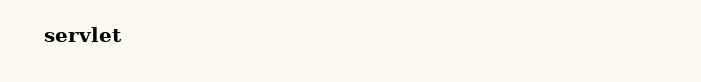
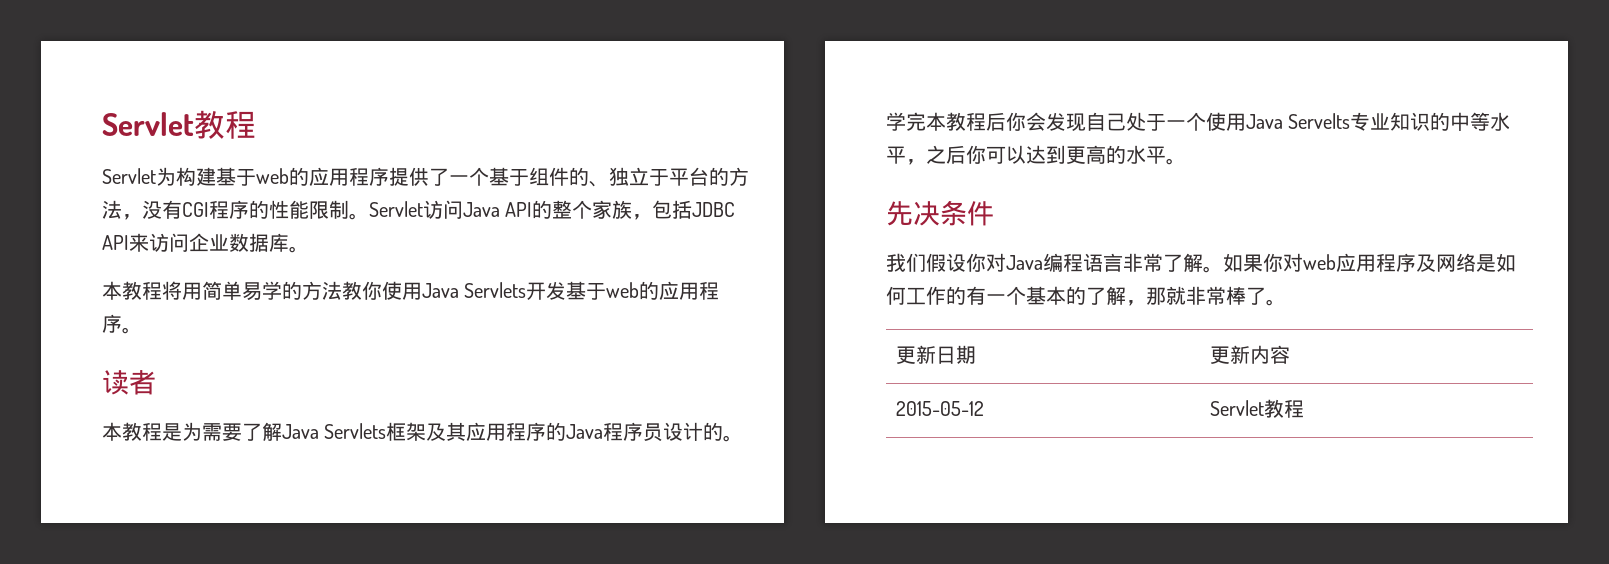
[44,27,122,42] servlet -> [102,110,256,139] [102,167,749,187] [102,200,736,220] [102,233,309,253] [102,281,720,301] [102,314,142,334] [102,370,156,395] [102,422,744,442] [886,112,1511,132] [886,145,1186,165] [886,200,994,226] [886,253,1516,273] [886,286,1286,306] [896,345,977,364] [1210,345,1291,364] [896,401,985,416] [1210,399,1305,418] Servlet教程 // Servlet为构建基于web的应用程序提供了一个基于组件的、独立于平台的方法，没有CGI程序的性能限制。Servlet访问Java API的整个家族，包括JDBC API来访问企业数据库。 // 本教程将用简单易学的方法教你使用Java Servlets开发基于web的应用程序。 // 读者 // 本教程是为需要了解Java Servlets框架及其应用程序的Java程序员设计的。学完本教程后你会发现自己处于一个使用Java Servelts专业知识的中等水平，之后你可以达到更高的水平。 // 先决条件 // 我们假设你对Java编程语言非常了解。如果你对web应用程序及网络是如何工作的有一个基本的了解，那就非常棒了。 // 更新日期 | 更新内容 // 2015-05-12 | Servlet教程

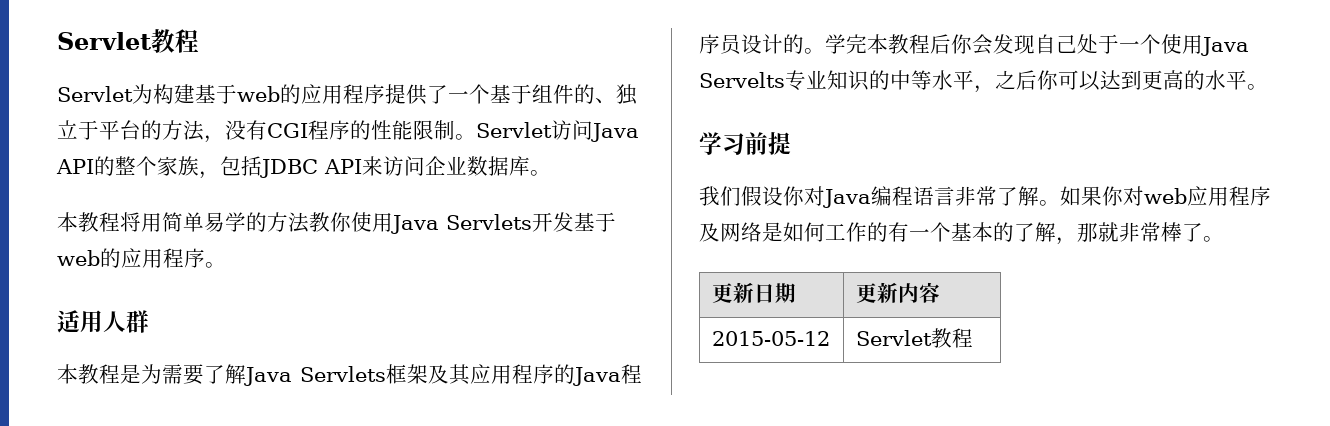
[102,370,156,395] 读者 -> [57,310,149,333] 适用人群
[886,200,994,226] 先决条件 -> [699,132,791,155] 学习前提

